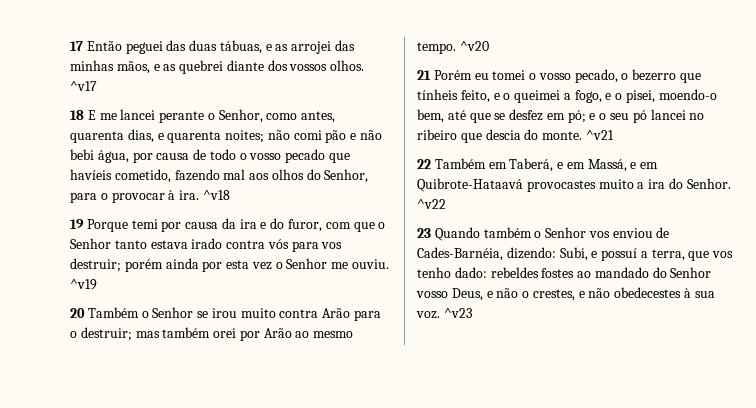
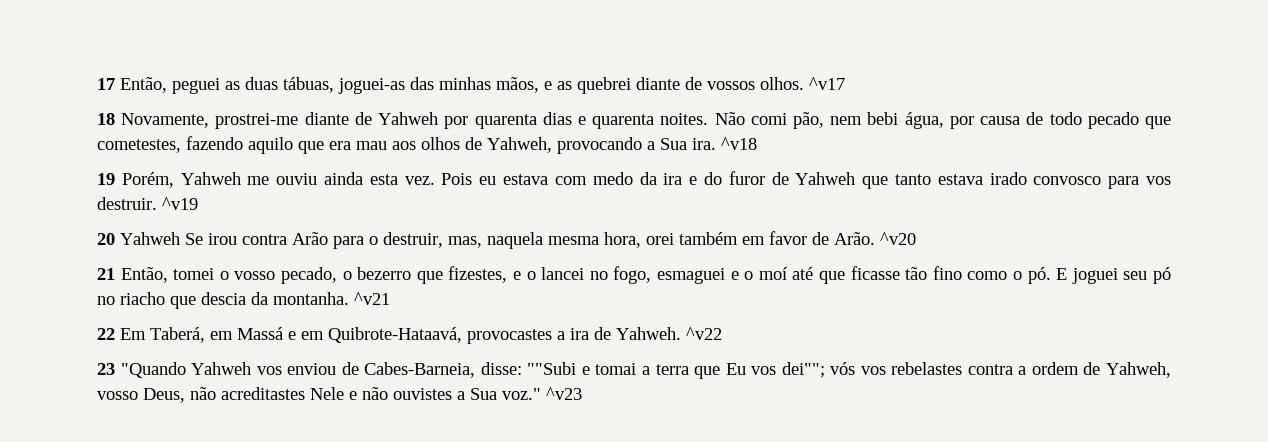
[86,40,332,54] Então peguei das duas tábuas, e as arrojei -> [120,77,405,94] Então, peguei as duas tábuas, joguei-as
[267,60,288,71] dos -> [685,77,702,90] de
[87,109,336,123] [70,129,383,143] E me lancei perante o Senhor, como antes, quarenta dias, e quarenta noites; não comi pão e não -> [121,112,863,129] Novamente, prostrei-me diante de Yahweh por quarenta dias e quarenta noites. Não comi pão, nem
[239,149,351,163] [70,169,369,183] [70,190,230,203] [70,218,386,232] [70,238,343,252] [70,258,390,272] [70,279,97,290] [70,307,382,321] [70,327,354,341] [417,42,456,54] o vosso pecado que havíeis cometido, fazendo mal aos olhos do Senhor, para o provocar à ira. ^v18 // 19 Porque temi por causa da ira e do furor, com que o Senhor tanto estava irado contra vós para vos destruir; porém ainda por esta vez o Senhor me ouviu. ^v19 // 20 Também o Senhor se irou muito contra Arão para o destruir; mas também orei por Arão ao mesmo tempo. -> [1087,112,1172,129] [97,136,757,154] [97,171,1171,189] [97,197,198,210] [97,231,875,249] pecado que cometestes, fazendo aquilo que era mau aos olhos de Yahweh, provocando a Sua ira. ^v18 // 19 Porém, Yahweh me ouviu ainda esta vez. Pois eu estava com medo da ira e do furor de Yahweh que tanto estava irado convosco para vos destruir. ^v19 // 20 Yahweh Se irou contra Arão para o destruir, mas, naquela mesma hora, orei também em favor de Arão.
[433,70,489,80] Porém eu -> [120,267,168,283] Então,
[417,89,717,103] [417,109,705,123] [417,129,614,143] [417,158,659,172] [417,178,731,192] [417,199,446,209] [417,227,670,241] [417,247,734,261] [417,267,712,278] [416,287,715,301] [416,311,440,319] tínheis feito, e o queimei a fogo, e o pisei, moendo-o bem, até que se desfez em pó; e o seu pó lancei no ribeiro que descia do monte. ^v21 // 22 Também em Taberá, e em Massá, e em Quibrote-Hataavá provocastes muito a ira do Senhor. ^v22 // 23 Quando também o Senhor vos enviou de Cades-Barnéia, dizendo: Subi, e possuí a terra, que vos tenho dado: rebeldes fostes ao mandado do Senhor vosso Deus, e não o crestes, e não obedecestes à sua voz. -> [448,266,1172,284] [97,292,390,309] [97,327,722,344] [97,362,1171,379] [97,387,541,403] fizestes, e o lancei no fogo, esmaguei e o moí até que ficasse tão fino como o pó. E joguei seu pó no riacho que descia da montanha. ^v21 // 22 Em Taberá, em Massá e em Quibrote-Hataavá, provocastes a ira de Yahweh. ^v22 // 23 "Quando Yahweh vos enviou de Cabes-Barneia, disse: ""Subi e tomai a terra que Eu vos dei""; vós vos rebelastes contra a ordem de Yahweh, vosso Deus, não acreditastes Nele e não ouvistes a Sua voz."

